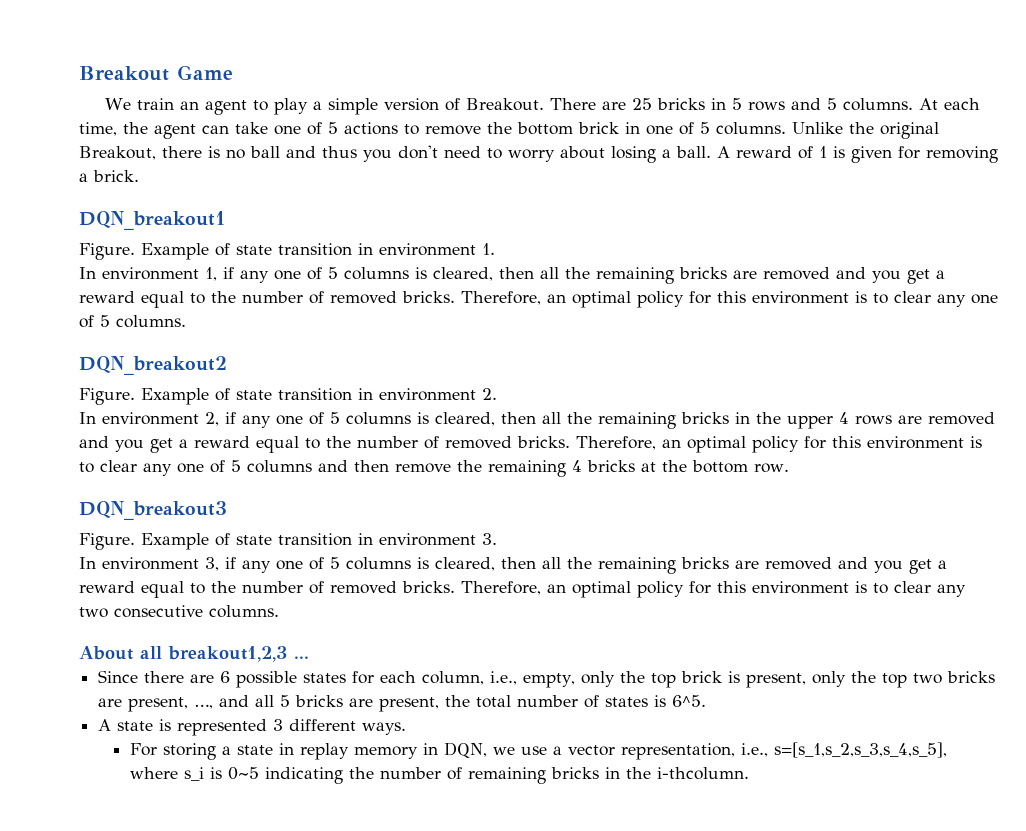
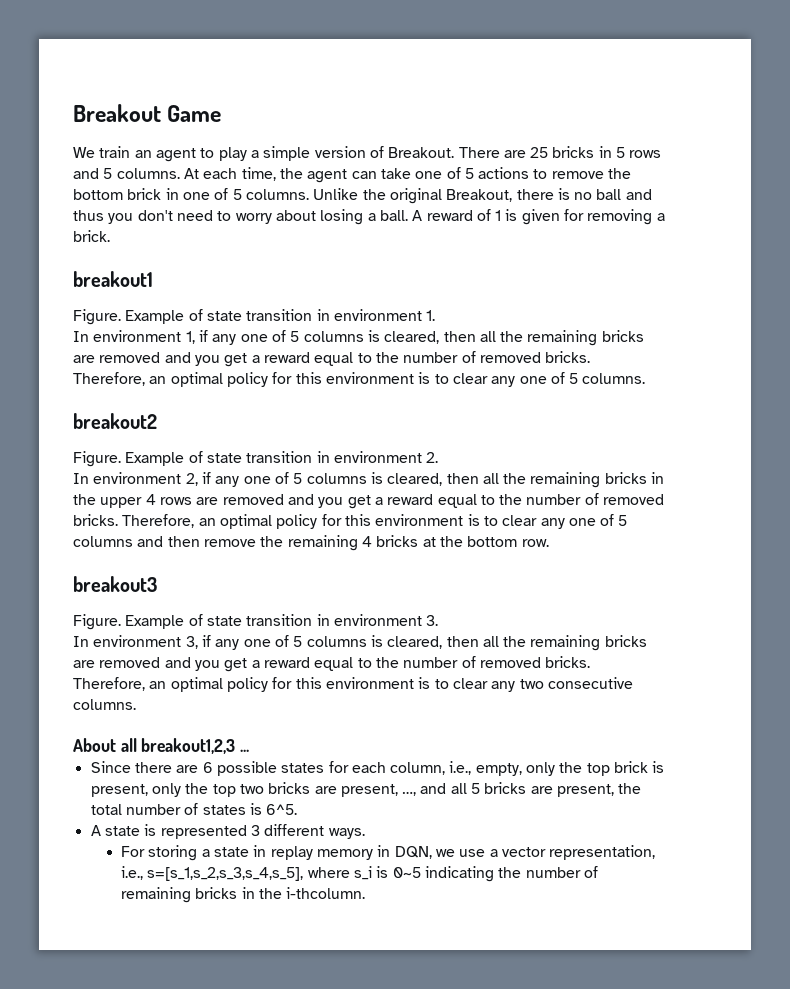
[79,211,225,230] DQN_breakout1 -> [73,271,153,287] breakout1
[79,356,227,375] DQN_breakout2 -> [73,413,157,429] breakout2
[79,501,227,520] DQN_breakout3 -> [73,576,157,592] breakout3

